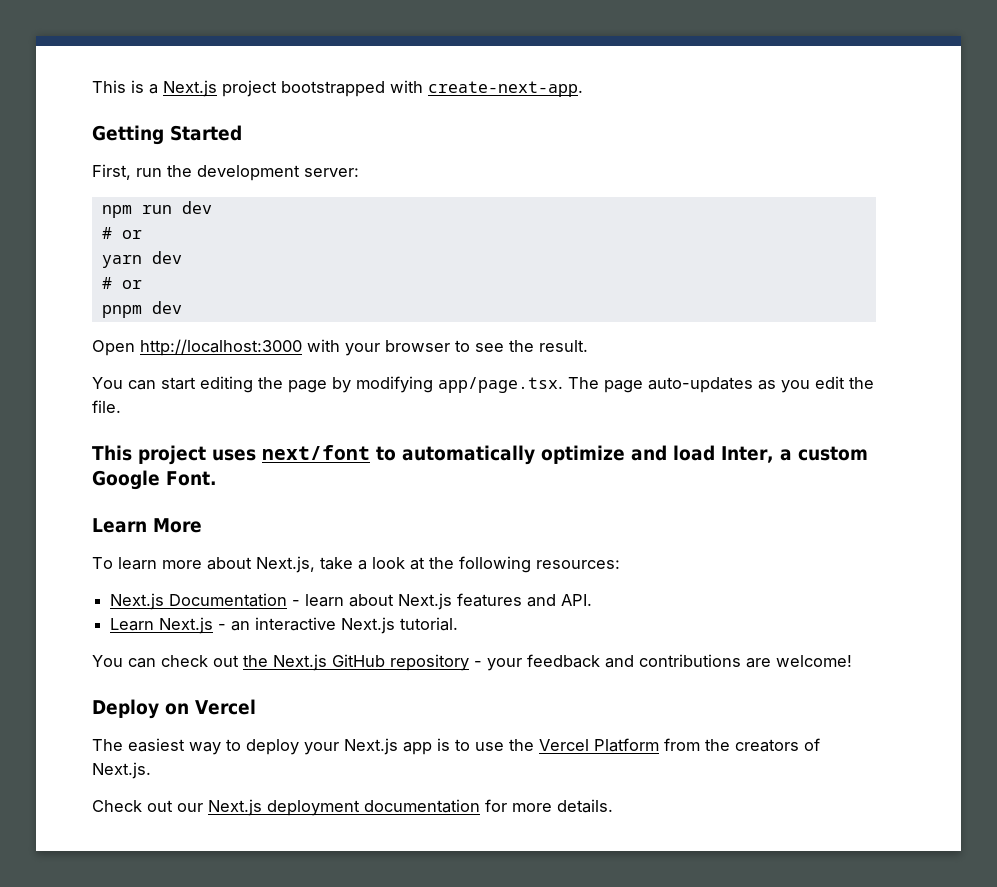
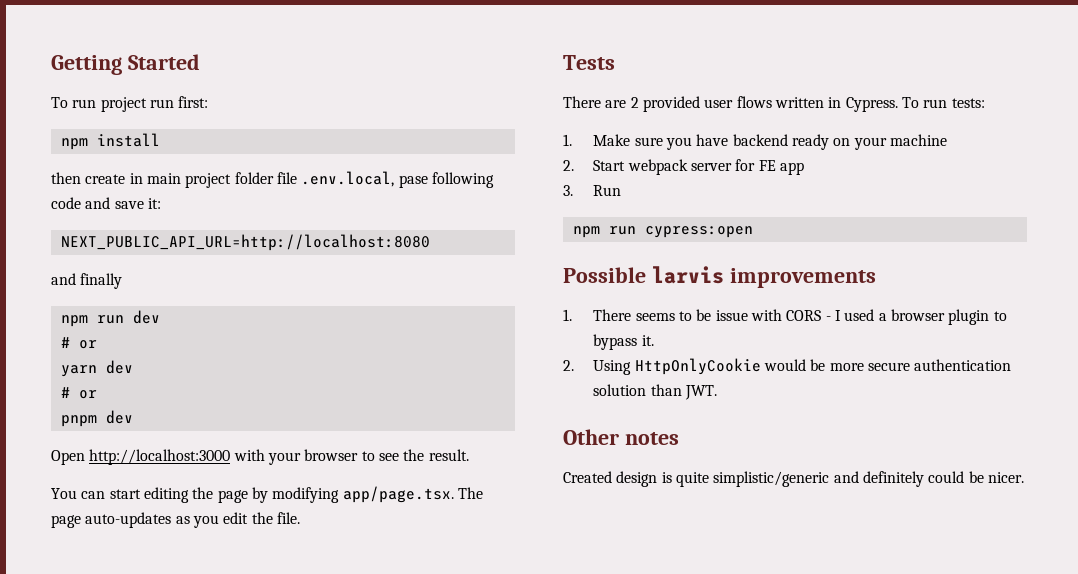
[92,80,583,97] [92,125,242,145] [92,164,359,181] This is a Next.js project bootstrapped with create-next-app. // Getting Started // First, run the development server: -> [51,54,200,75] [51,96,209,112] [60,133,160,150] [51,171,494,188] [51,197,161,209] [60,234,430,251] [51,273,123,289] Getting Started // To run project run first: // npm install // then create in main project folder file .env.local, pase following code and save it: // NEXT_PUBLIC_API_URL=http://localhost:8080 // and finally
[92,445,868,465] [92,470,217,490] [92,518,202,533] [92,556,620,573] [110,593,593,610] [110,617,459,634] [92,654,852,671] [92,699,256,719] [92,738,820,755] [92,762,151,779] [92,799,613,816] This project uses next/font to automatically optimize and load Inter, a custom Google Font. // Learn More // To learn more about Next.js, take a look at the following resources: // Next.js Documentation - learn about Next.js features and API. // Learn Next.js - an interactive Next.js tutorial. // You can check out the Next.js GitHub repository - your feedback and contributions are welcome! // Deploy on Vercel // The easiest way to deploy your Next.js app is to use the Vercel Platform from the creators of Next.js. // Check out our Next.js deployment documentation for more details. -> [563,55,615,70] [563,96,985,112] [563,134,947,150] [563,159,804,175] [563,185,622,196] [572,226,753,238] [563,266,876,288] [563,309,1007,325] [593,334,654,350] [563,358,1012,375] [593,384,718,400] [563,429,679,445] [563,471,1024,487] Tests // There are 2 provided user flows written in Cypress. To run tests: // 1. Make sure you have backend ready on your machine // 2. Start webpack server for FE app // 3. Run // npm run cypress:open // Possible larvis improvements // 1. There seems to be issue with CORS - I used a browser plugin to bypass it. // 2. Using HttpOnlyCookie would be more secure authentication solution than JWT. // Other notes // Created design is quite simplistic/generic and definitely could be nicer.

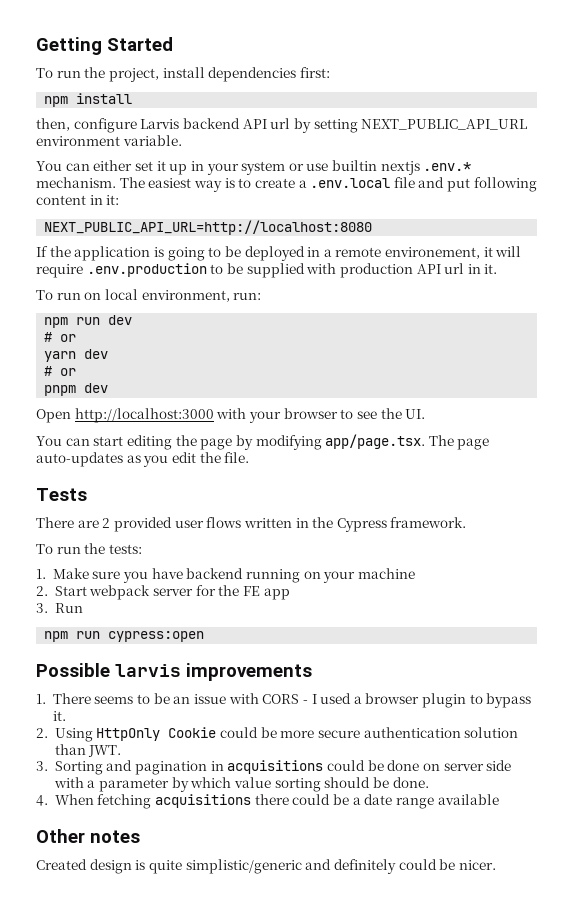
[100,97,174,112] project run -> [84,67,297,82] the project, install dependencies
[51,171,494,188] [51,197,161,209] [60,234,430,251] [51,273,123,289] then create in main project folder file .env.local, pase following code and save it: // NEXT_PUBLIC_API_URL=http://localhost:8080 // and finally -> [36,118,528,133] [36,135,182,146] [36,160,472,175] [36,177,537,192] [36,195,120,205] [44,220,373,235] [36,246,522,261] [36,263,498,278] [36,289,262,302] then, configure Larvis backend API url by setting NEXT_PUBLIC_API_URL environment variable. // You can either set it up in your system or use builtin nextjs .env.* mechanism. The easiest way is to create a .env.local file and put following content in it: // NEXT_PUBLIC_API_URL=http://localhost:8080 // If the application is going to be deployed in a remote environement, it will require .env.production to be supplied with production API url in it. // To run on local environment, run:
[428,449,469,461] result. -> [405,409,426,419] UI.
[845,97,948,112] Cypress. To run -> [312,517,467,532] [36,543,106,554] the Cypress framework. // To run the
[791,134,829,150] ready -> [245,569,300,583] running
(756, 165) none -> [218,585,240,596] the
(712, 315) none -> [173,696,191,704] an
[634,358,807,375] HttpOnlyCookie would -> [96,727,259,741] HttpOnly Cookie could
(718, 392) none -> [36,760,512,775] [53,777,429,792] [36,794,499,809] // 3. Sorting and pagination in acquisitions could be done on server side with a parameter by which value sorting should be done. // 4. When fetching acquisitions there could be a date range available

